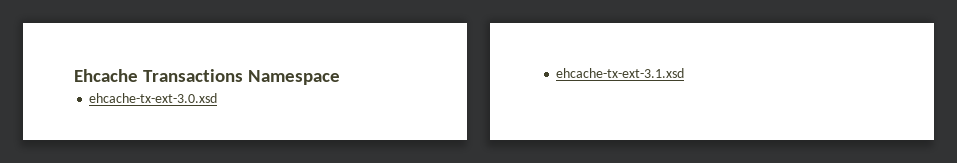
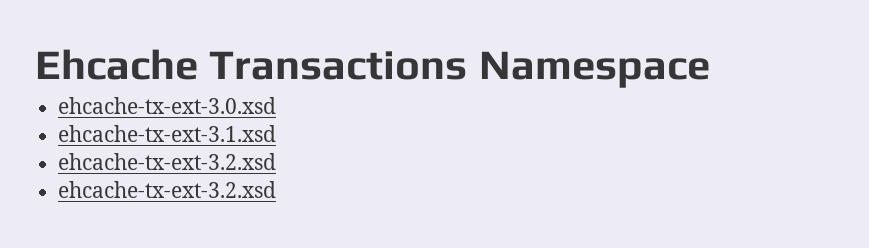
(685, 73) none -> [58,153,277,170] [58,181,277,198] // ehcache-tx-ext-3.2.xsd // ehcache-tx-ext-3.2.xsd

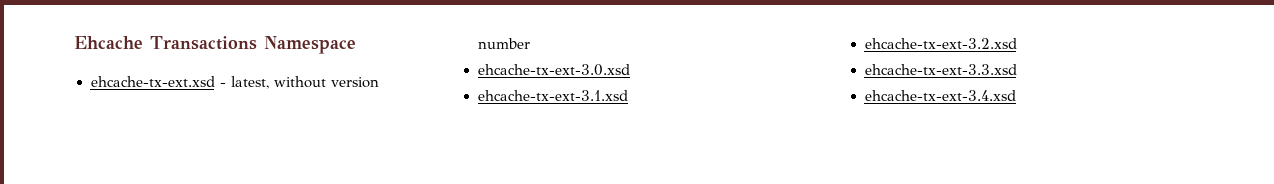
(710, 69) none -> [90,76,379,89] [477,38,530,49] // ehcache-tx-ext.xsd - latest, without version number
[58,181,277,198] ehcache-tx-ext-3.2.xsd -> [864,64,1017,75] [864,90,1016,101] ehcache-tx-ext-3.3.xsd // ehcache-tx-ext-3.4.xsd

